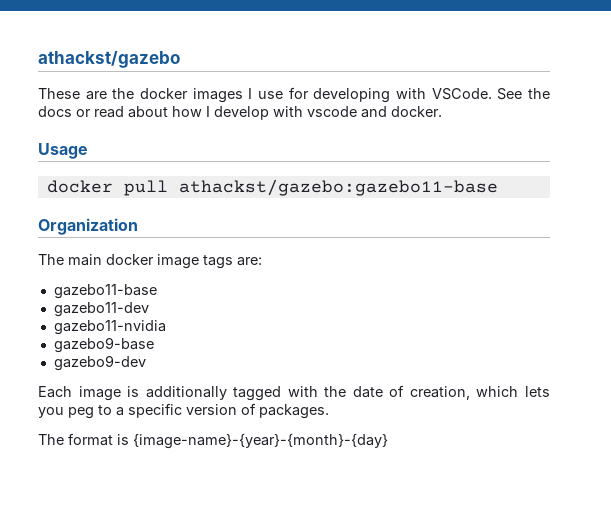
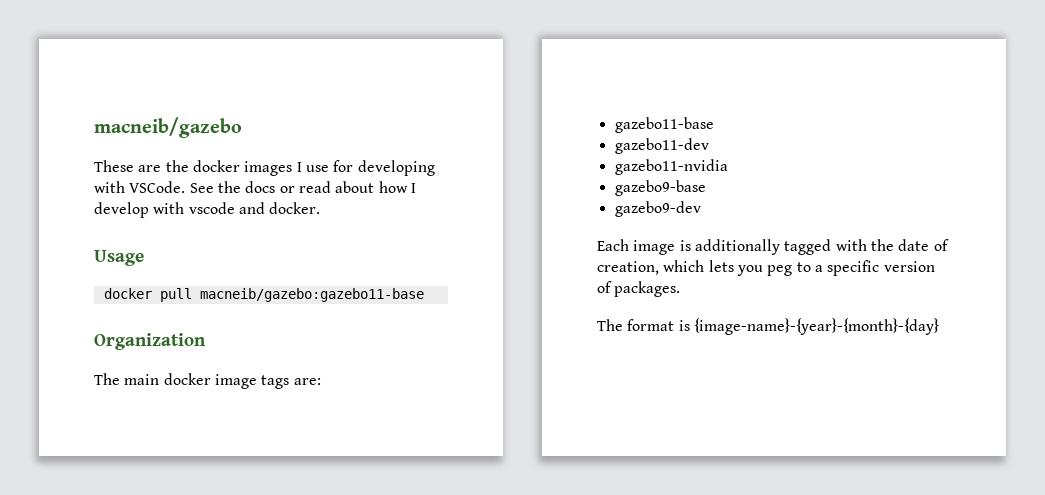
[38,51,180,68] athackst/gazebo -> [94,117,242,138] macneib/gazebo
[178,179,498,196] athackst/gazebo:gazebo11-base -> [199,288,424,302] macneib/gazebo:gazebo11-base

